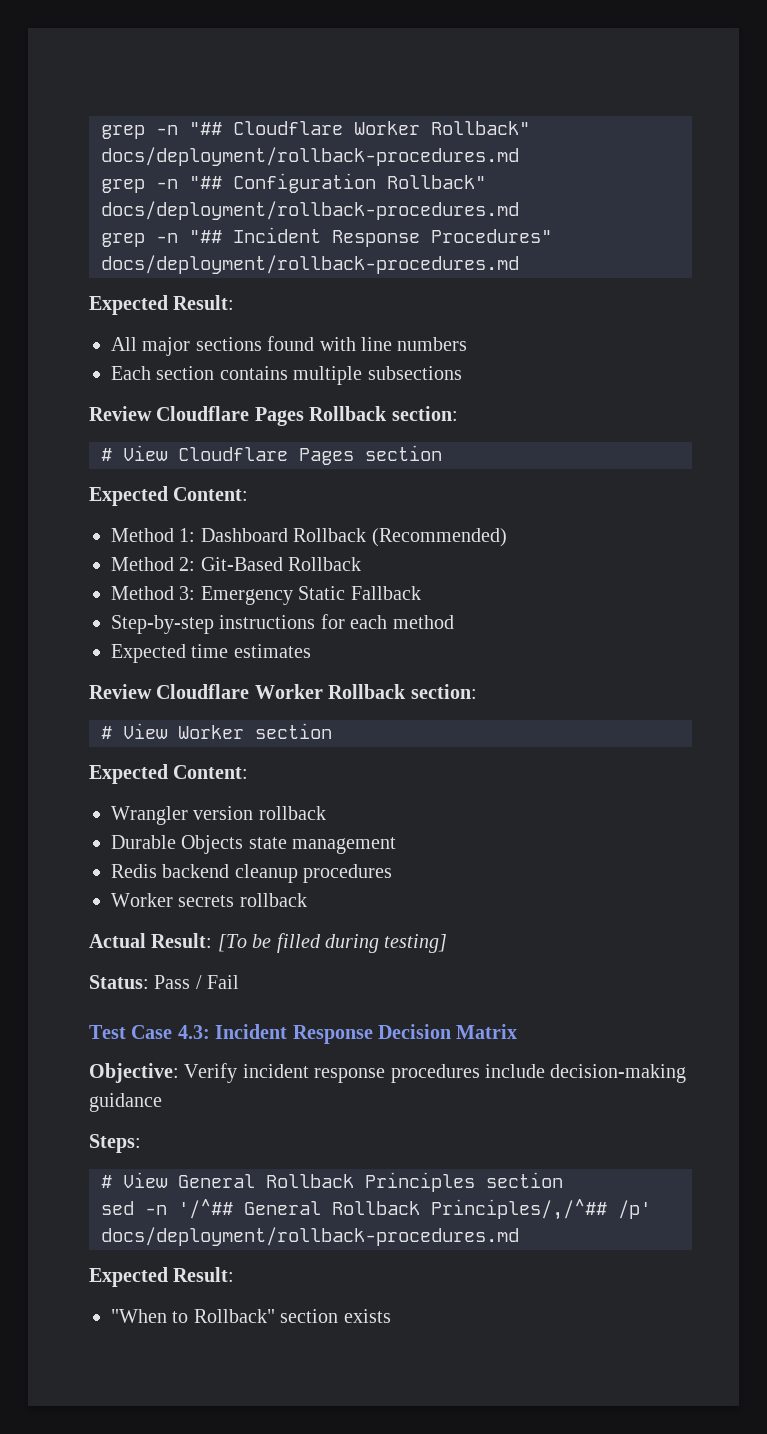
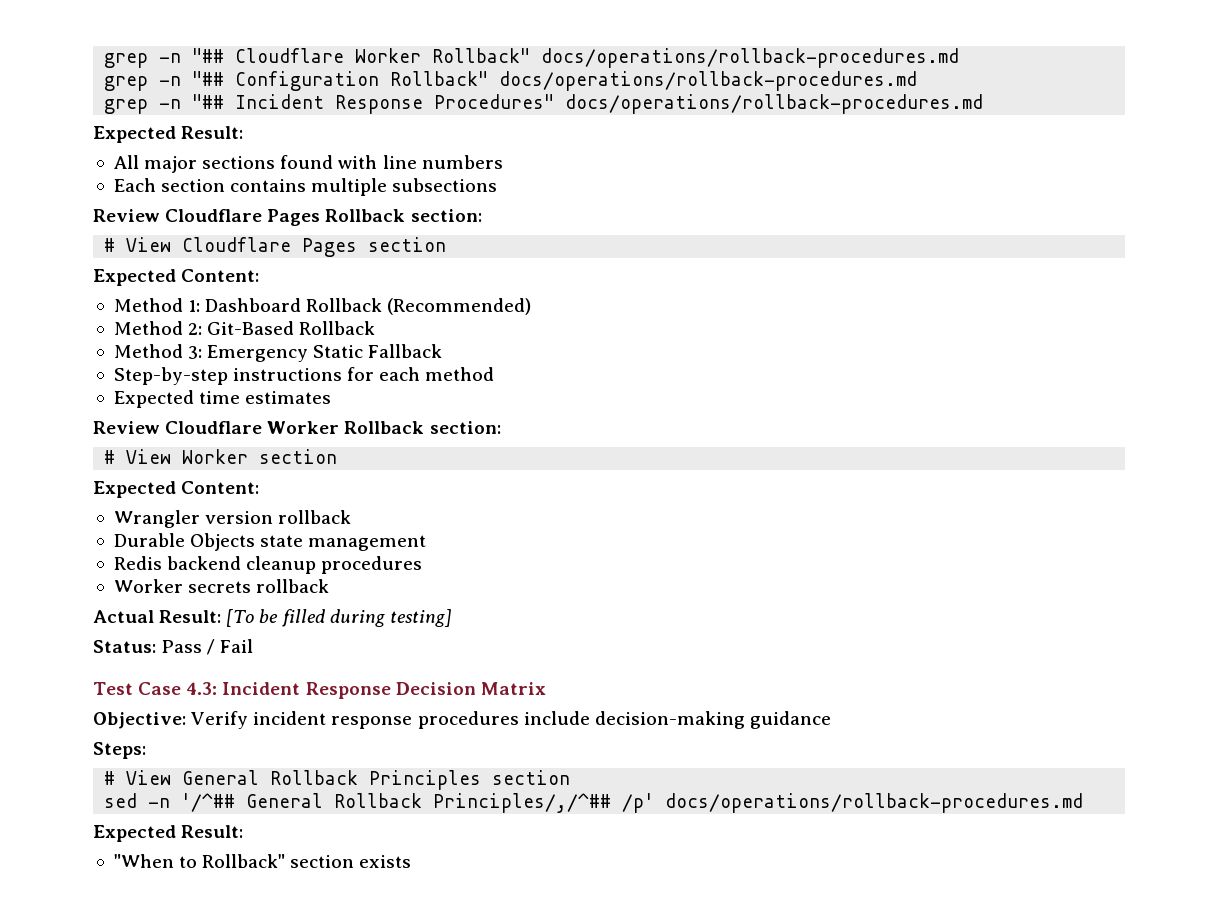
[101,147,519,166] docs/deployment/rollback-procedures.md -> [541,48,960,68] docs/operations/rollback-procedures.md
[101,201,519,220] docs/deployment/rollback-procedures.md -> [499,71,918,91] docs/operations/rollback-procedures.md
[101,255,519,274] docs/deployment/rollback-procedures.md -> [565,94,984,114] docs/operations/rollback-procedures.md
[101,1227,519,1246] docs/deployment/rollback-procedures.md -> [665,793,1084,813] docs/operations/rollback-procedures.md

